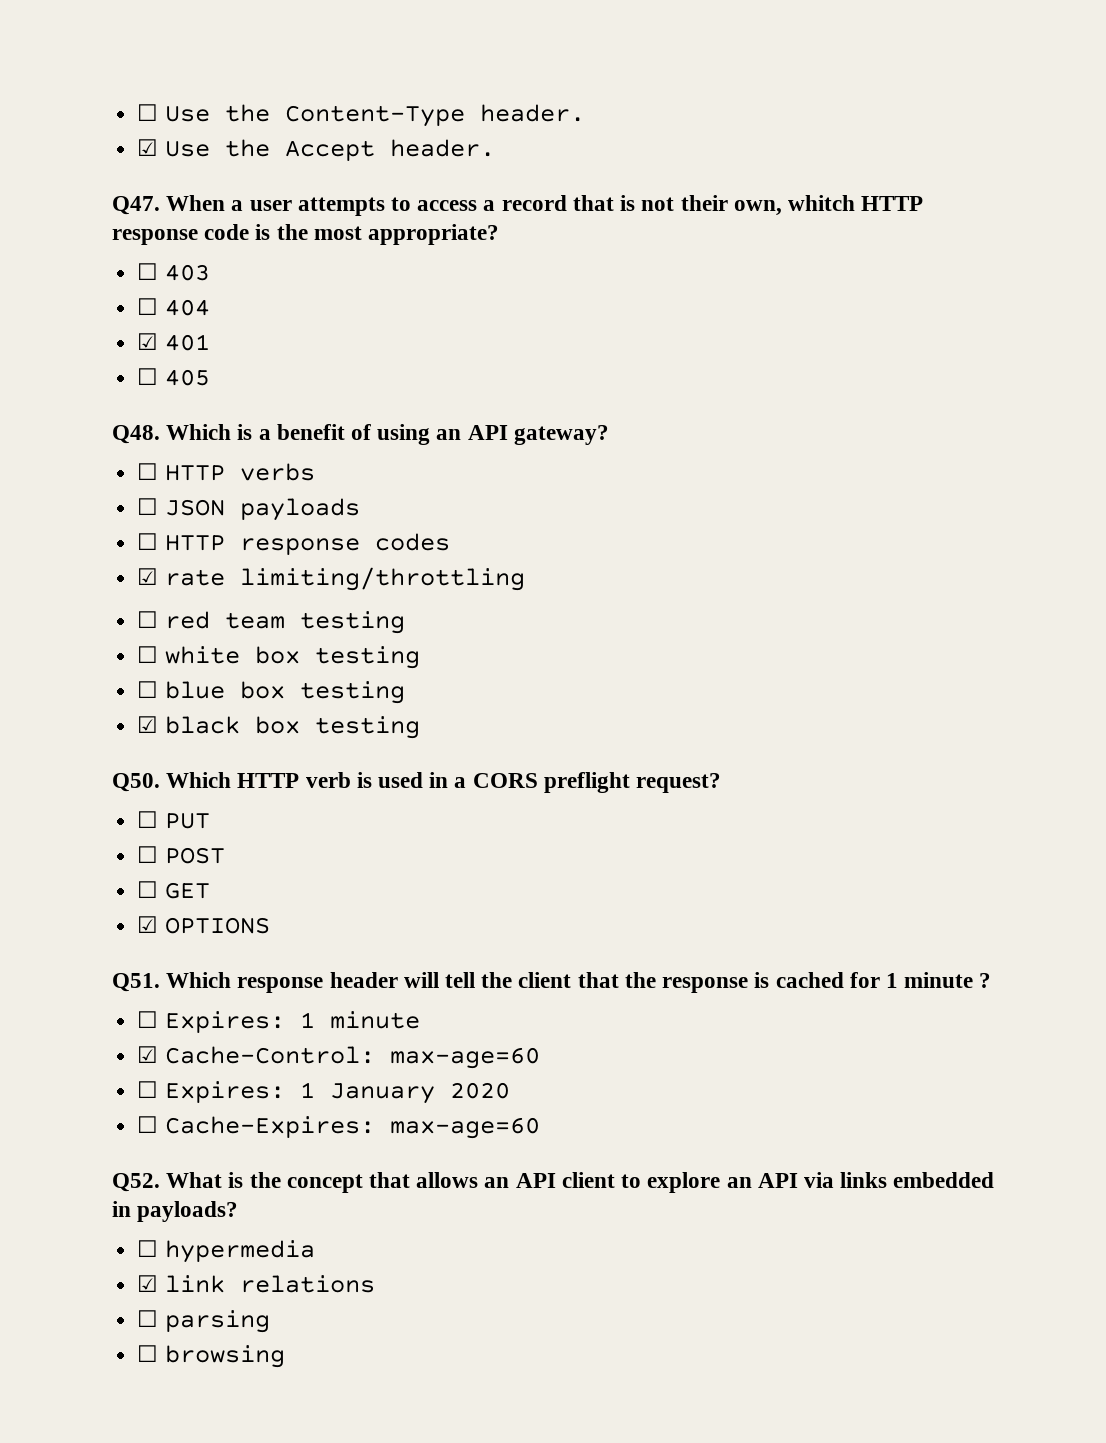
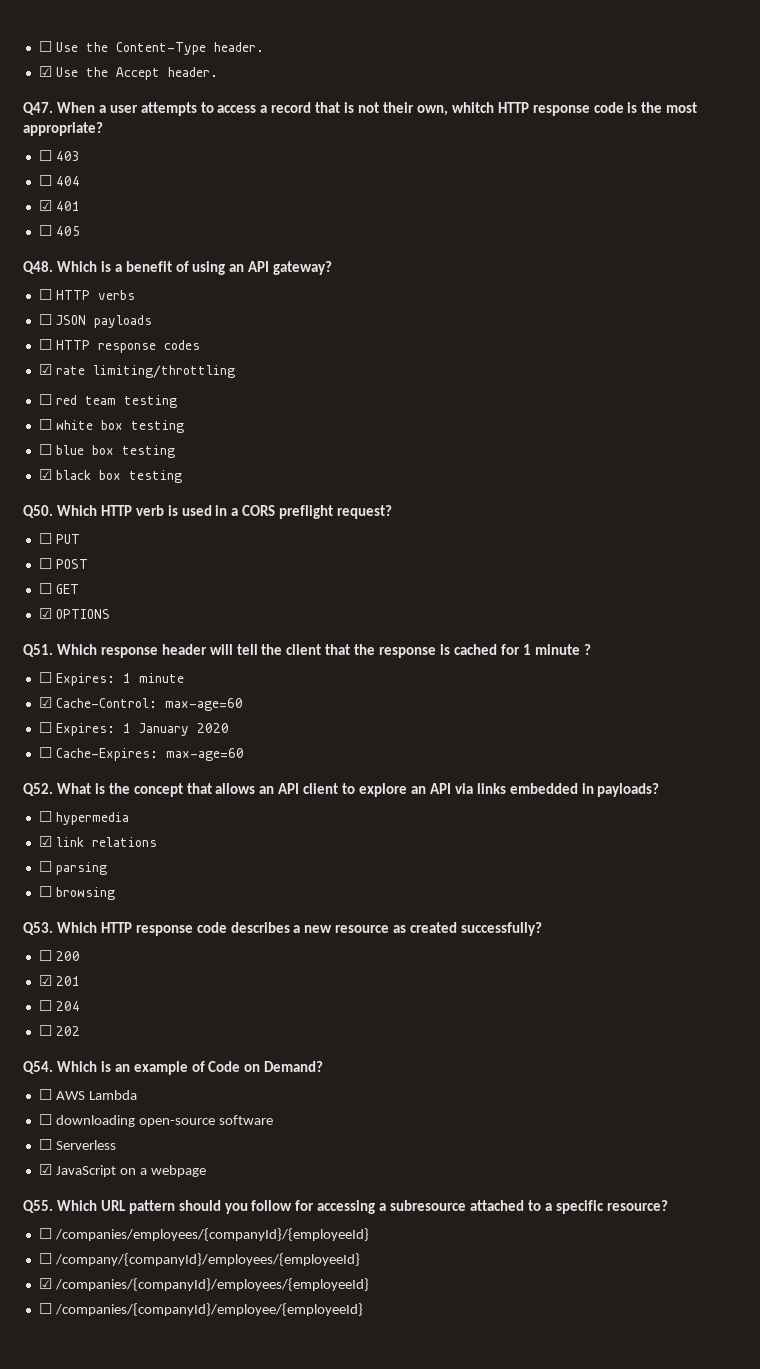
(285, 1356) none -> [23,922,543,936] [38,950,80,961] [38,975,80,986] [38,1000,80,1011] [38,1025,80,1036] [23,1061,324,1075] [38,1089,137,1100] [38,1114,273,1127] [38,1139,116,1150] [38,1164,206,1177] [23,1200,668,1214] [38,1228,369,1241] [38,1253,360,1266] [38,1278,369,1291] [38,1303,363,1316] // Q53. Which HTTP response code describes a new resource as created successfully? // ☐ 200 // ☑ 201 // ☐ 204 // ☐ 202 // Q54. Which is an example of Code on Demand? // ☐ AWS Lambda // ☐ downloading open-source software // ☐ Serverless // ☑ JavaScript on a webpage // Q55. Which URL pattern should you follow for accessing a subresource attached to a specific resource? // ☐ /companies/employees/{companyId}/{employeeId} // ☐ /company/{companyId}/employees/{employeeId} // ☑ /companies/{companyId}/employees/{employeeId} // ☐ /companies/{companyId}/employee/{employeeId}

